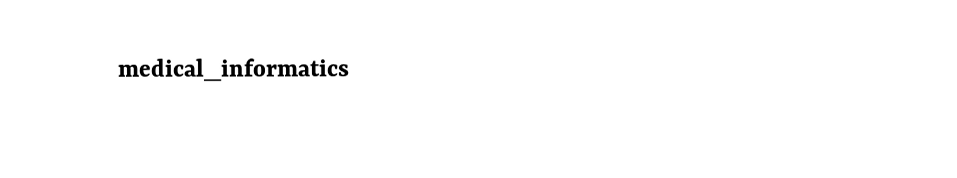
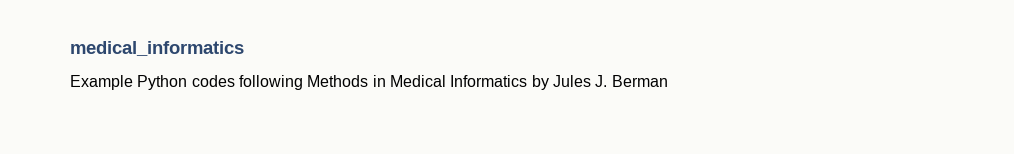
(349, 70) none -> [70,75,668,90] // Example Python codes following Methods in Medical Informatics by Jules J. Berman

